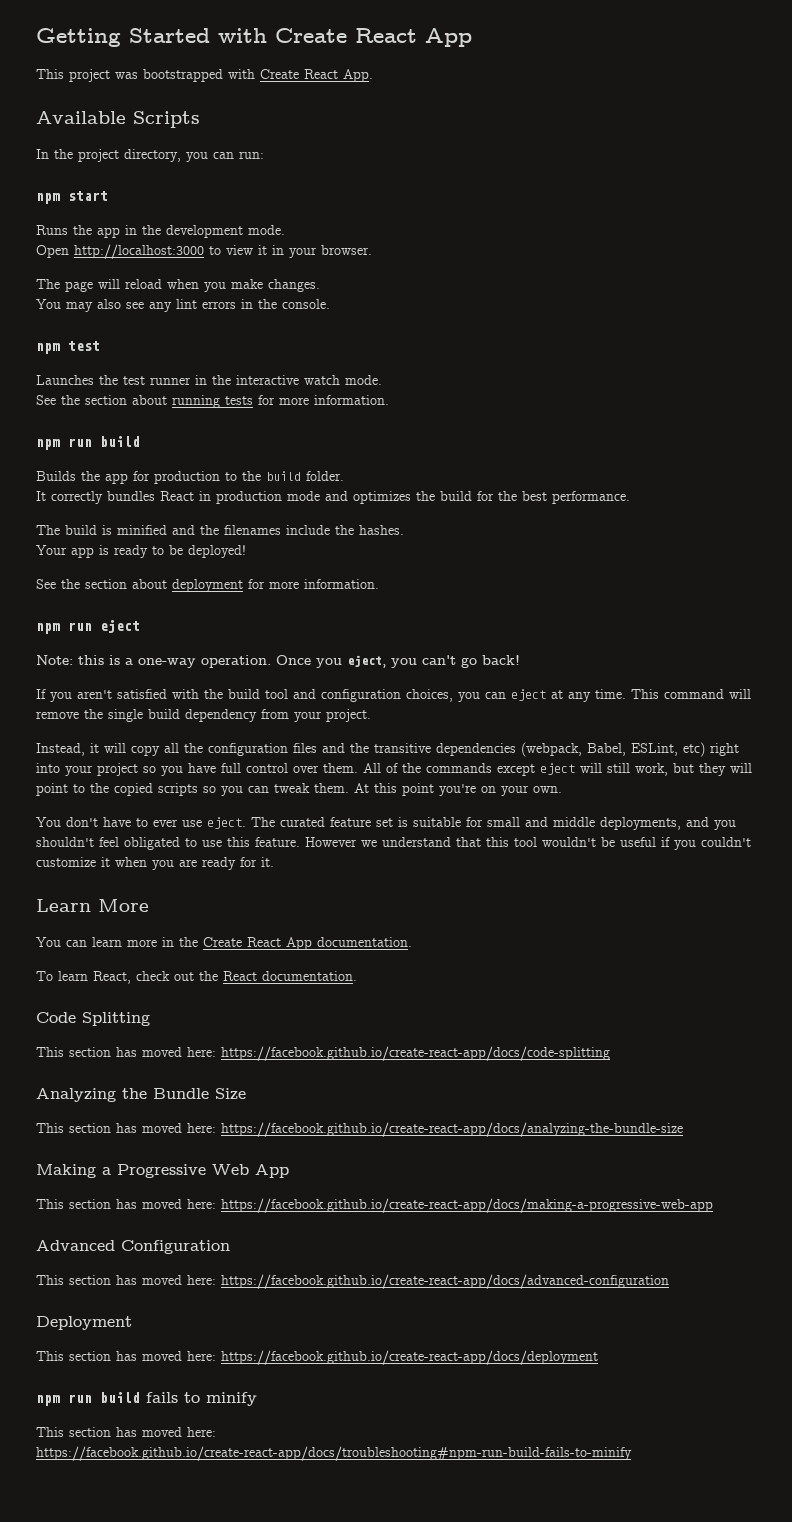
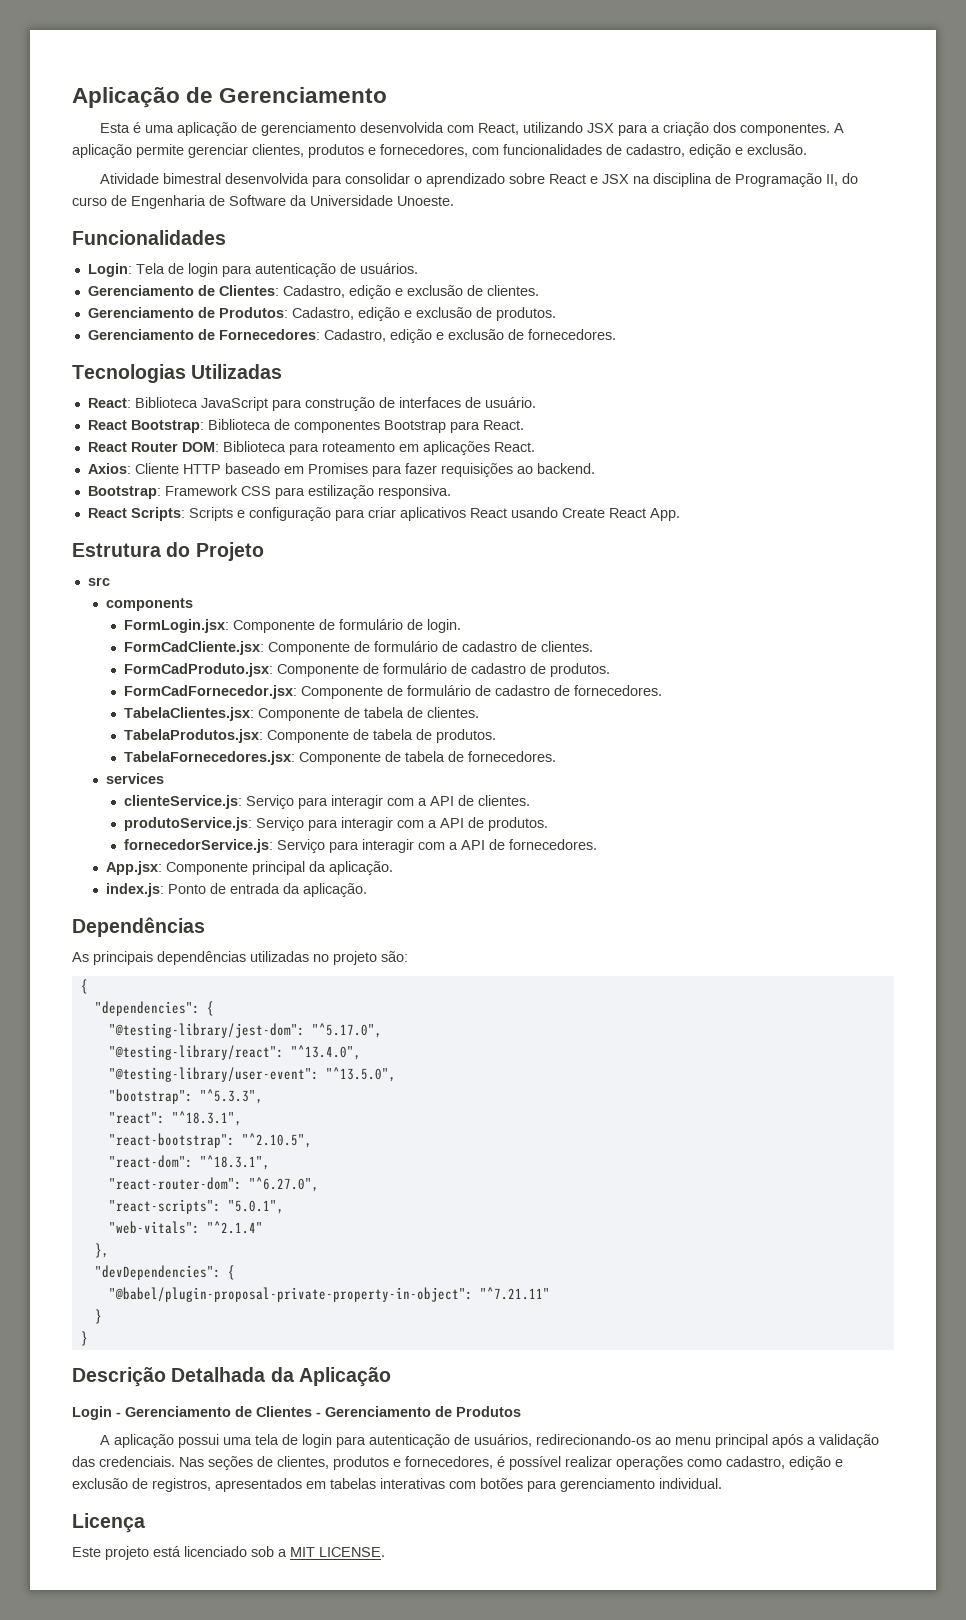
[36,28,472,47] [36,69,373,82] [36,111,200,128] [36,149,264,162] [36,191,108,204] [36,225,285,238] [36,244,372,259] [36,279,320,292] [36,299,330,312] [36,341,100,354] [36,375,382,385] [36,395,389,408] [36,436,140,450] [36,471,344,484] [36,491,630,504] [36,525,404,535] [36,545,246,558] [36,579,379,592] [36,620,140,634] [36,655,520,668] [36,689,751,702] [36,709,371,722] [36,742,739,757] [36,763,752,776] [36,783,562,796] [36,817,736,830] [36,837,751,850] [36,857,274,870] [36,899,149,912] [36,937,412,950] [36,971,357,984] [36,1012,150,1026] [36,1046,610,1061] [36,1088,246,1102] [36,1122,683,1137] [36,1164,289,1178] [36,1198,713,1213] [36,1240,230,1254] [36,1274,669,1289] [36,1316,132,1330] [36,1350,598,1365] [36,1392,257,1406] [36,1427,216,1437] [36,1446,632,1461] Getting Started with Create React App // This project was bootstrapped with Create React App. // Available Scripts // In the project directory, you can run: // npm start // Runs the app in the development mode. // Open http://localhost:3000 to view it in your browser. // The page will reload when you make changes. // You may also see any lint errors in the console. // npm test // Launches the test runner in the interactive watch mode. // See the section about running tests for more information. // npm run build // Builds the app for production to the build folder. // It correctly bundles React in production mode and optimizes the build for the best performance. // The build is minified and the filenames include the hashes. // Your app is ready to be deployed! // See the section about deployment for more information. // npm run eject // Note: this is a one-way operation. Once you eject, you can't go back! // If you aren't satisfied with the build tool and configuration choices, you can eject at any time. This command will remove the single build dependency from your project. // Instead, it will copy all the configuration files and the transitive dependencies (webpack, Babel, ESLint, etc) right into your project so you have full control over them. All of the commands except eject will still work, but they will point to the copied scripts so you can tweak them. At this point you're on your own. // You don't have to ever use eject. The curated feature set is suitable for small and middle deployments, and you shouldn't feel obligated to use this feature. However we understand that this tool wouldn't be useful if you couldn't customize it when you are ready for it. // Learn More // You can learn more in the Create React App documentation. // To learn React, check out the React documentation. // Code Splitting // This section has moved here: https://facebook.github.io/create-react-app/docs/code-splitting // Analyzing the Bundle Size // This section has moved here: https://facebook.github.io/create-react-app/docs/analyzing-the-bundle-size // Making a Progressive Web App // This section has moved here: https://facebook.github.io/create-react-app/docs/making-a-progressive-web-app // Advanced Configuration // This section has moved here: https://facebook.github.io/create-react-app/docs/advanced-configuration // Deployment // This section has moved here: https://facebook.github.io/create-react-app/docs/deployment // npm run build fails to minify // This section has moved here: https://facebook.github.io/create-react-app/docs/troubleshooting#npm-run-build-fails-to-minify -> [72,87,388,108] [99,122,844,136] [72,144,807,158] [99,173,858,187] [72,195,454,209] [72,230,226,245] [87,263,418,277] [87,285,539,299] [87,307,556,321] [87,329,616,343] [72,364,283,383] [87,397,536,411] [87,419,524,433] [87,441,535,455] [87,463,595,477] [87,485,451,499] [87,507,680,521] [72,542,264,561] [87,577,110,586] [106,598,194,611] [124,619,462,633] [124,641,594,655] [124,663,611,677] [124,685,663,699] [124,707,480,721] [124,729,497,743] [124,751,557,765] [106,773,165,784] [124,795,531,809] [124,817,549,831] [124,839,598,853] [106,861,394,875] [106,883,368,897] [72,917,205,937] [72,951,408,965] [80,979,88,994] [94,1001,214,1016] [108,1023,382,1038] [108,1045,361,1060] [108,1067,396,1082] [108,1089,263,1104] [108,1111,242,1126] [108,1133,312,1148] [108,1155,270,1170] [108,1177,319,1192] [108,1199,284,1214] [108,1221,263,1234] [94,1243,109,1258] [94,1265,235,1280] [108,1287,550,1302] [94,1309,102,1324] [80,1331,88,1346] [72,1367,391,1387] [72,1406,521,1420] [99,1434,879,1448] [72,1456,843,1470] [72,1478,722,1492] [72,1513,145,1533] [72,1546,385,1560] Aplicação de Gerenciamento // Esta é uma aplicação de gerenciamento desenvolvida com React, utilizando JSX para a criação dos componentes. A aplicação permite gerenciar clientes, produtos e fornecedores, com funcionalidades de cadastro, edição e exclusão. // Atividade bimestral desenvolvida para consolidar o aprendizado sobre React e JSX na disciplina de Programação II, do curso de Engenharia de Software da Universidade Unoeste. // Funcionalidades // Login: Tela de login para autenticação de usuários. // Gerenciamento de Clientes: Cadastro, edição e exclusão de clientes. // Gerenciamento de Produtos: Cadastro, edição e exclusão de produtos. // Gerenciamento de Fornecedores: Cadastro, edição e exclusão de fornecedores. // Tecnologias Utilizadas // React: Biblioteca JavaScript para construção de interfaces de usuário. // React Bootstrap: Biblioteca de componentes Bootstrap para React. // React Router DOM: Biblioteca para roteamento em aplicações React. // Axios: Cliente HTTP baseado em Promises para fazer requisições ao backend. // Bootstrap: Framework CSS para estilização responsiva. // React Scripts: Scripts e configuração para criar aplicativos React usando Create React App. // Estrutura do Projeto // src // components // FormLogin.jsx: Componente de formulário de login. // FormCadCliente.jsx: Componente de formulário de cadastro de clientes. // FormCadProduto.jsx: Componente de formulário de cadastro de produtos. // FormCadFornecedor.jsx: Componente de formulário de cadastro de fornecedores. // TabelaClientes.jsx: Componente de tabela de clientes. // TabelaProdutos.jsx: Componente de tabela de produtos. // TabelaFornecedores.jsx: Componente de tabela de fornecedores. // services // clienteService.js: Serviço para interagir com a API de clientes. // produtoService.js: Serviço para interagir com a API de produtos. // fornecedorService.js: Serviço para interagir com a API de fornecedores. // App.jsx: Componente principal da aplicação. // index.js: Ponto de entrada da aplicação. // Dependências // As principais dependências utilizadas no projeto são: // { // "dependencies": { // "@testing-library/jest-dom": "^5.17.0", // "@testing-library/react": "^13.4.0", // "@testing-library/user-event": "^13.5.0", // "bootstrap": "^5.3.3", // "react": "^18.3.1", // "react-bootstrap": "^2.10.5", // "react-dom": "^18.3.1", // "react-router-dom": "^6.27.0", // "react-scripts": "5.0.1", // "web-vitals": "^2.1.4" // }, // "devDependencies": { // "@babel/plugin-proposal-private-property-in-object": "^7.21.11" // } // } // Descrição Detalhada da Aplicação // Login - Gerenciamento de Clientes - Gerenciamento de Produtos // A aplicação possui uma tela de login para autenticação de usuários, redirecionando-os ao menu principal após a validação das credenciais. Nas seções de clientes, produtos e fornecedores, é possível realizar operações como cadastro, edição e exclusão de registros, apresentados em tabelas interativas com botões para gerenciamento individual. // Licença // Este projeto está licenciado sob a MIT LICENSE.

